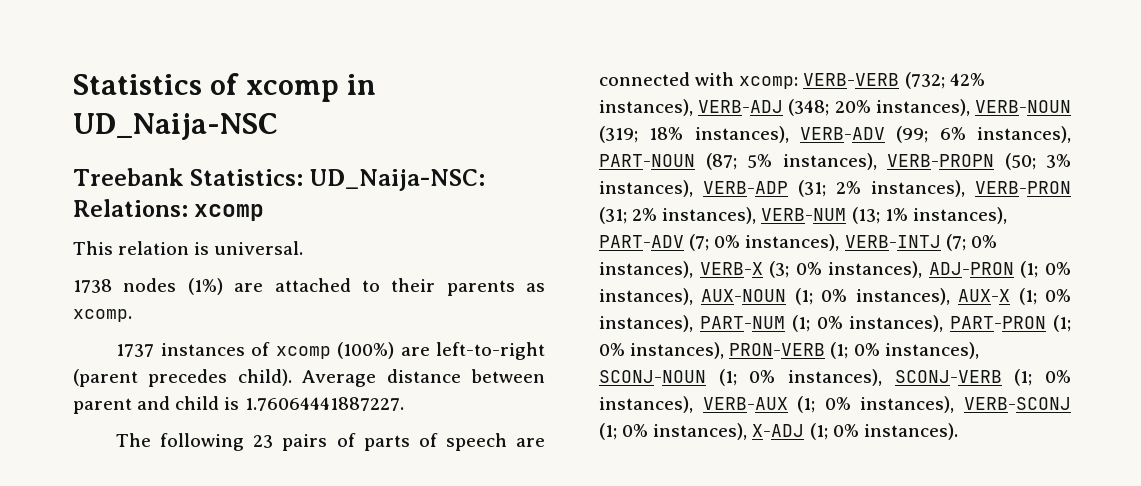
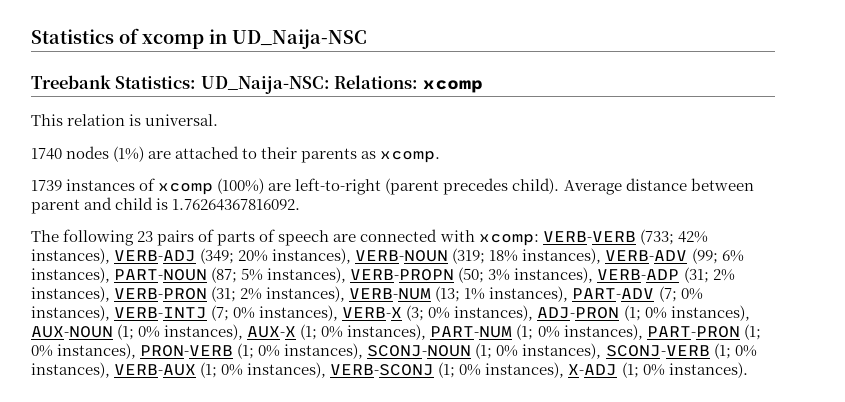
[73,279,112,293] 1738 -> [31,148,62,160] 1740
[116,344,155,357] 1737 -> [31,180,62,191] 1739
[244,397,404,411] 1.76064441887227. -> [172,199,301,211] 1.76264367816092.
[904,72,945,89] (732; -> [639,229,674,245] (733;
[788,99,830,116] (348; -> [200,248,235,264] (349;

